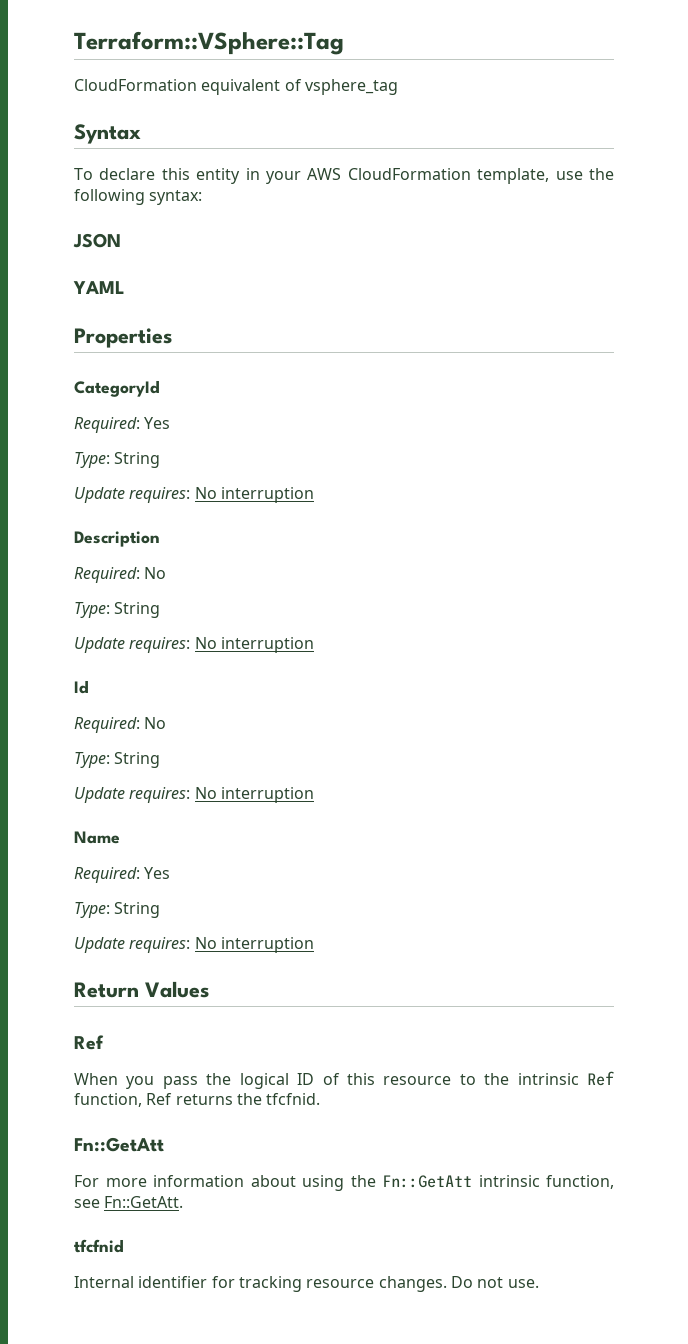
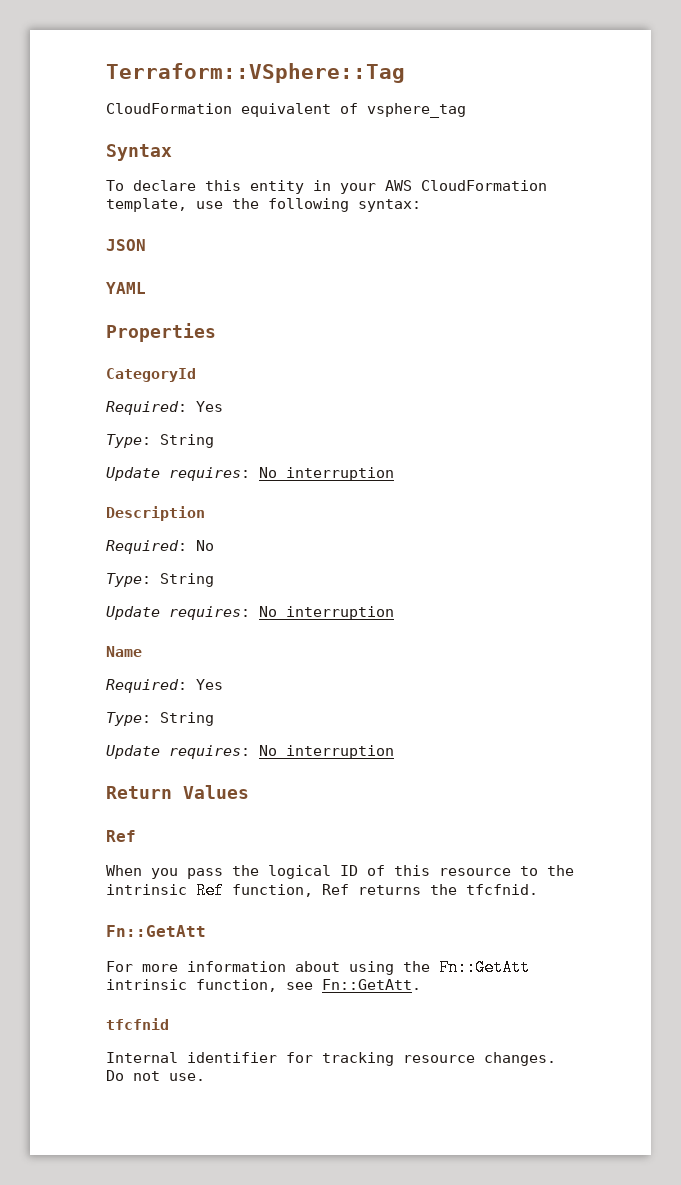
[74,680,89,694] [74,717,167,733] [74,752,161,768] [74,787,314,803] // Id // Required: No // Type: String // Update requires: No interruption -> (394, 613) none

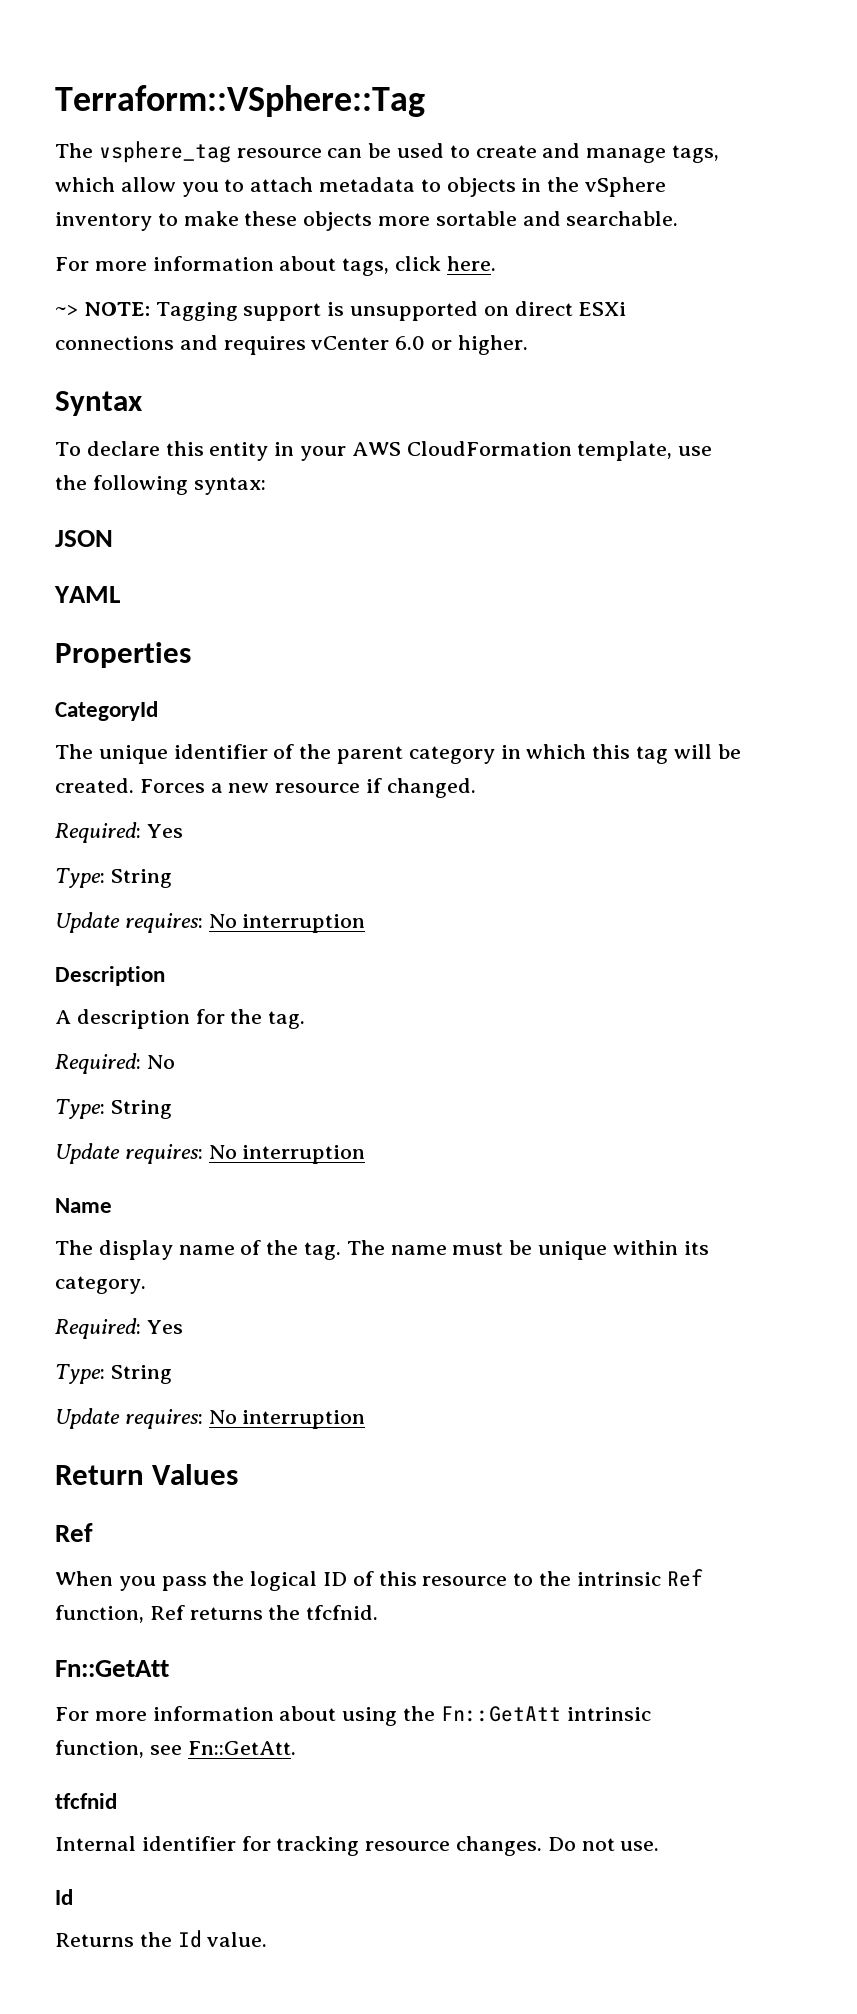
[106,103,466,118] CloudFormation equivalent of vsphere_tag -> [55,141,720,163] [55,177,667,197] [55,211,679,231] [55,256,496,276] [55,301,627,321] [55,335,528,355] The vsphere_tag resource can be used to create and manage tags, which allow you to attach metadata to objects in the vSphere inventory to make these objects more sortable and searchable. // For more information about tags, click here. // ~> NOTE: Tagging support is unsupported on direct ESXi connections and requires vCenter 6.0 or higher.
(196, 375) none -> [55,744,741,764] [55,778,476,798] // The unique identifier of the parent category in which this tag will be created. Forces a new resource if changed.
(205, 513) none -> [55,1009,306,1029] // A description for the tag.
(142, 651) none -> [55,1240,709,1260] [55,1276,146,1294] // The display name of the tag. The name must be unique within its category.
(205, 1077) none -> [55,1889,73,1905] [55,1930,268,1948] // Id // Returns the Id value.

